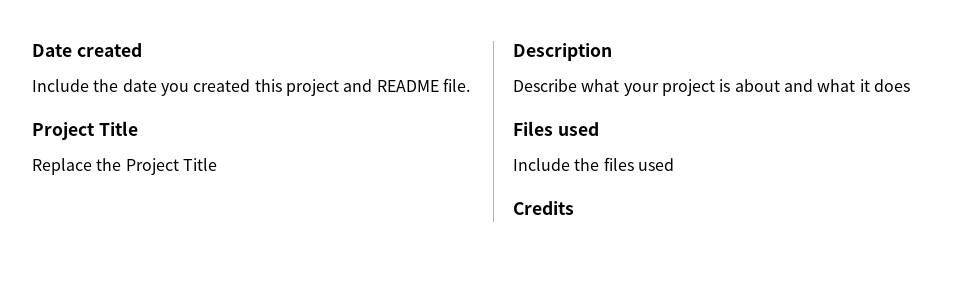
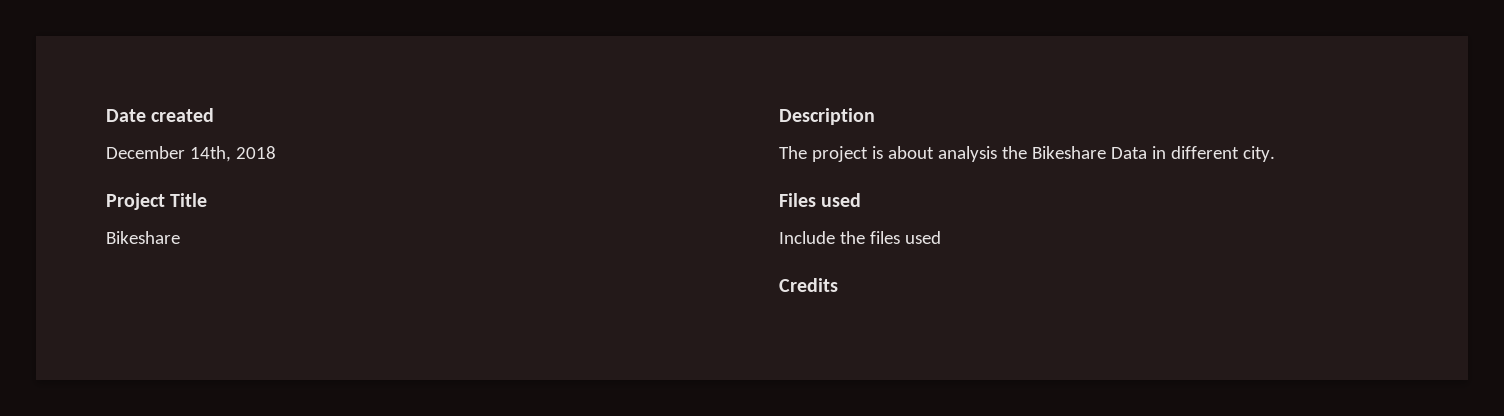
[32,78,470,96] [32,121,138,140] [32,158,217,175] [513,43,612,61] [513,79,910,96] Include the date you created this project and README file. // Project Title // Replace the Project Title // Description // Describe what your project is about and what it does -> [106,146,276,162] [106,193,208,210] [106,231,180,244] [779,108,875,125] [779,146,1275,162] December 14th, 2018 // Project Title // Bikeshare // Description // The project is about analysis the Bikeshare Data in different city.

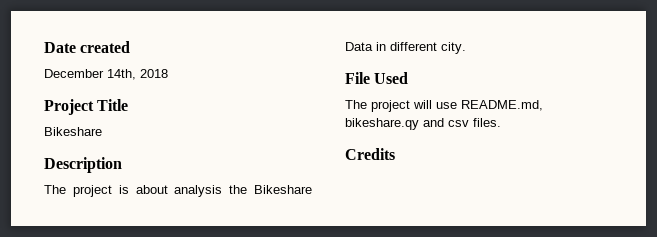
[779,193,862,207] [779,231,941,244] Files used // Include the files used -> [345,72,409,84] [345,100,543,112] [345,118,501,130] File Used // The project will use README.md, bikeshare.qy and csv files.

